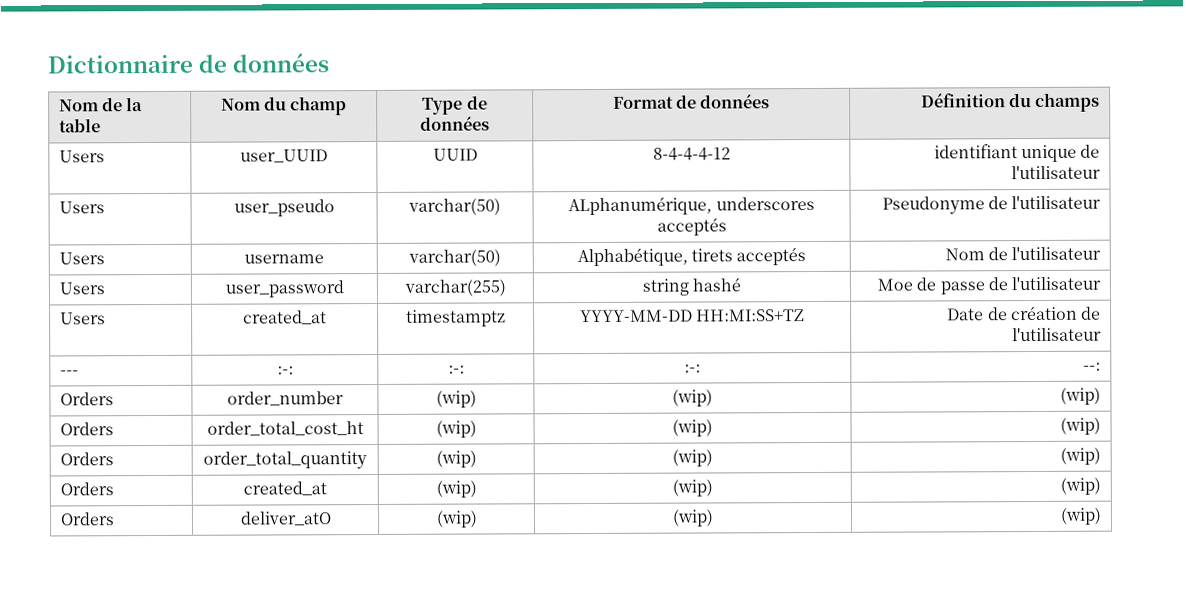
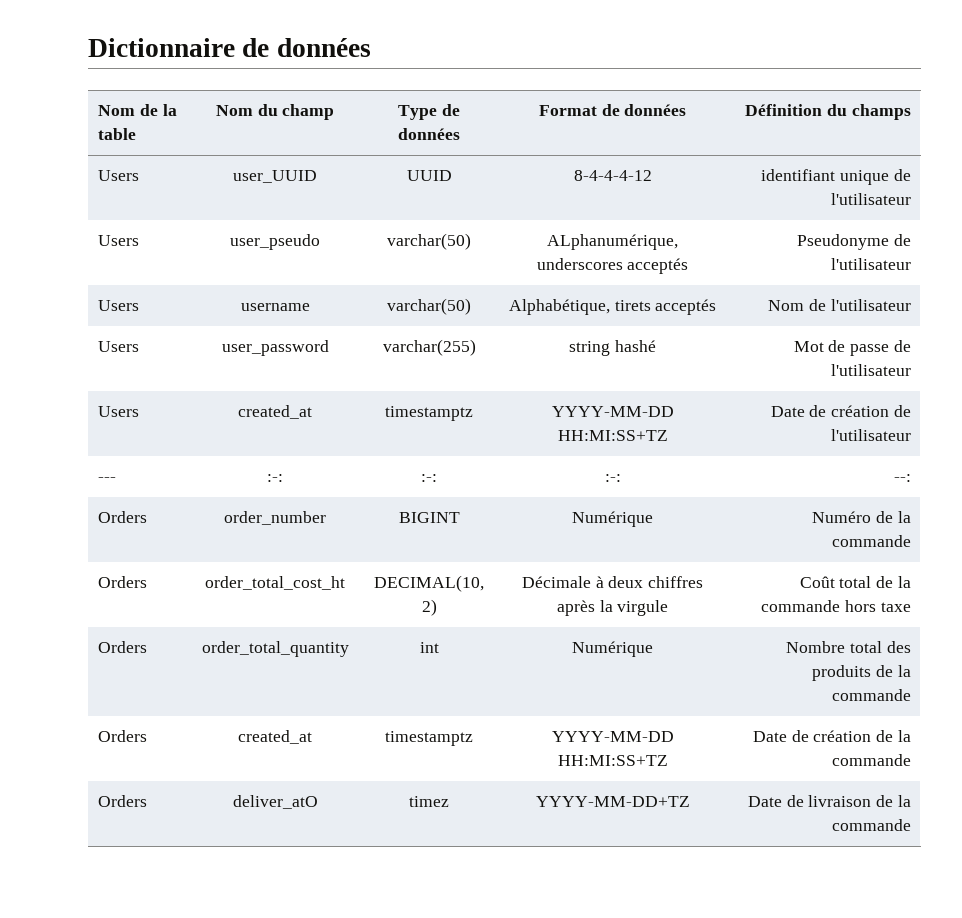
[877,278,914,291] Moe -> [793,341,824,352] Mot
[435,390,477,408] [672,389,713,407] [1060,387,1102,405] [59,422,114,436] [206,421,364,436] [435,420,477,438] [672,419,713,437] [1060,417,1102,435] [59,452,114,466] [203,451,367,470] [435,450,477,468] [672,449,713,467] [1060,447,1102,465] [59,482,114,496] [243,481,327,496] [435,480,477,498] [672,479,713,497] [1060,477,1102,495] [59,512,115,526] [239,511,332,526] [435,510,478,528] [672,509,714,527] [1060,507,1103,525] (wip) | (wip) | (wip) // Orders | order_total_cost_ht | (wip) | (wip) | (wip) // Orders | order_total_quantity | (wip) | (wip) | (wip) // Orders | created_at | (wip) | (wip) | (wip) // Orders | deliver_atO | (wip) | (wip) | (wip) -> [398,512,460,523] [572,511,653,527] [812,511,911,523] [831,535,911,547] [98,576,148,588] [205,576,345,590] [374,575,484,592] [421,599,437,616] [521,576,704,588] [556,600,669,616] [799,576,911,588] [761,600,911,612] [98,641,148,653] [201,641,349,657] [419,642,439,653] [572,641,653,657] [786,641,911,653] [812,665,911,681] [831,689,911,701] [98,730,148,742] [238,730,312,744] [385,731,473,746] [551,731,674,742] [557,755,668,766] [752,730,911,742] [831,754,911,766] [98,795,148,807] [232,795,318,809] [409,796,449,807] [535,796,690,807] [747,795,911,807] [831,819,911,831] BIGINT | Numérique | Numéro de la commande // Orders | order_total_cost_ht | DECIMAL(10, 2) | Décimale à deux chiffres après la virgule | Coût total de la commande hors taxe // Orders | order_total_quantity | int | Numérique | Nombre total des produits de la commande // Orders | created_at | timestamptz | YYYY-MM-DD HH:MI:SS+TZ | Date de création de la commande // Orders | deliver_atO | timez | YYYY-MM-DD+TZ | Date de livraison de la commande

